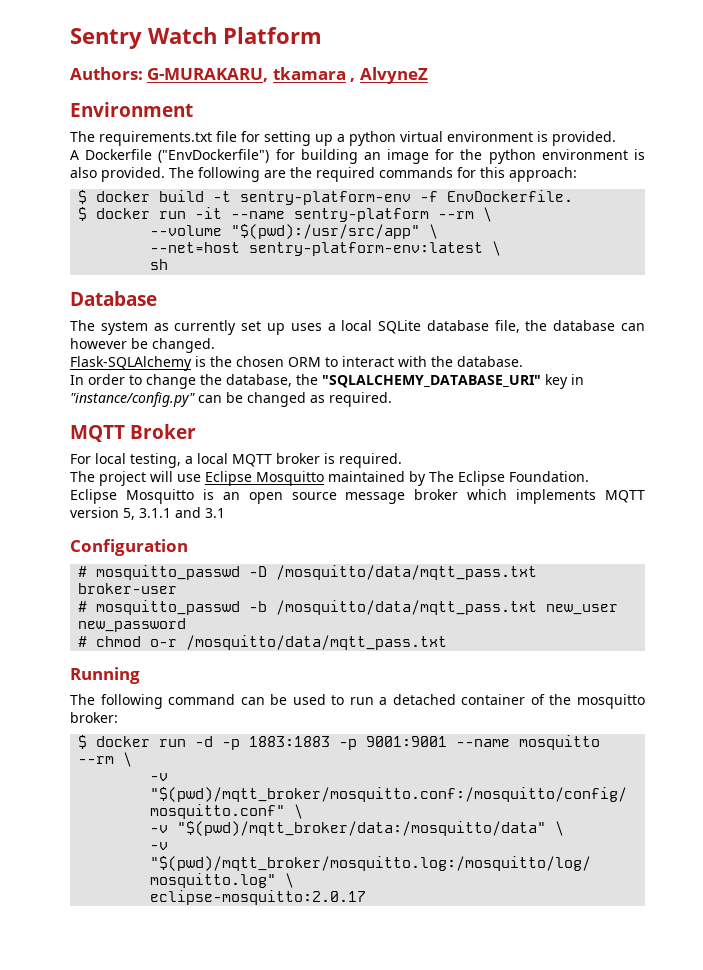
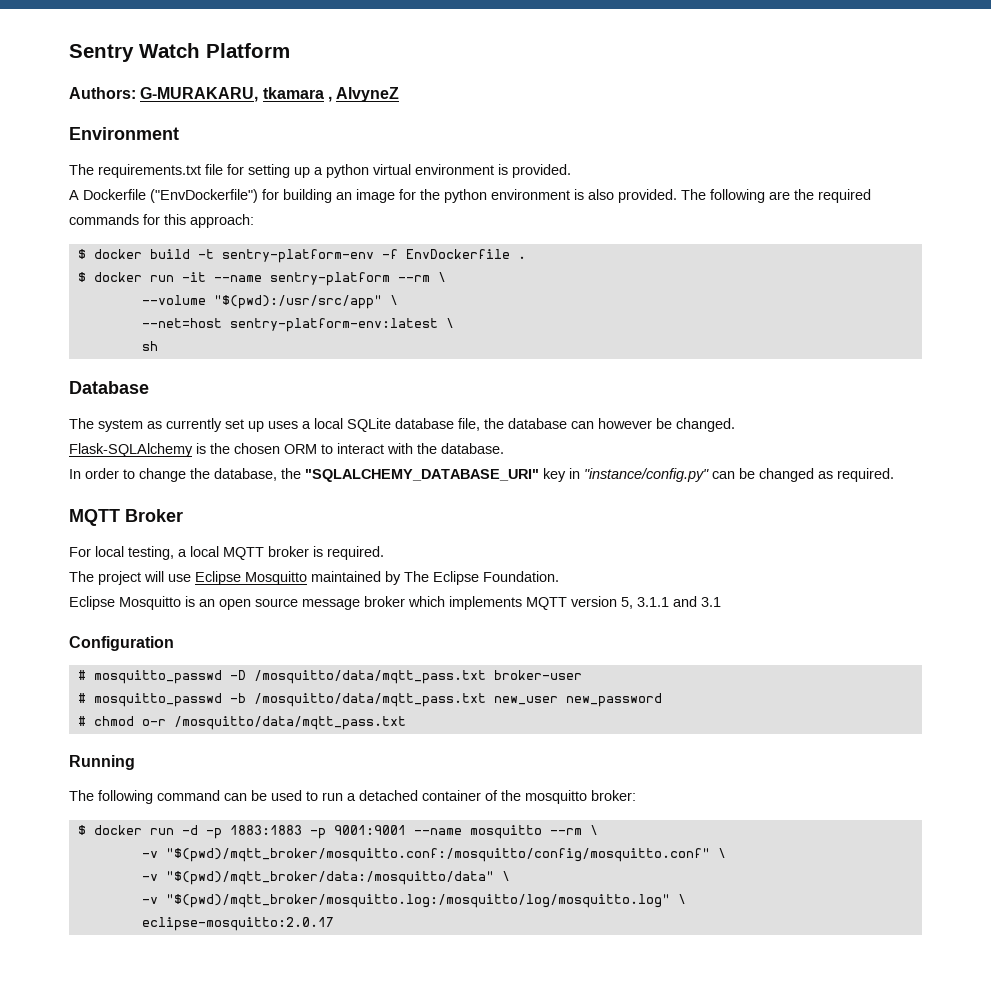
[447,190,574,202] EnvDockerfile. -> [405,249,526,259] EnvDockerfile .

